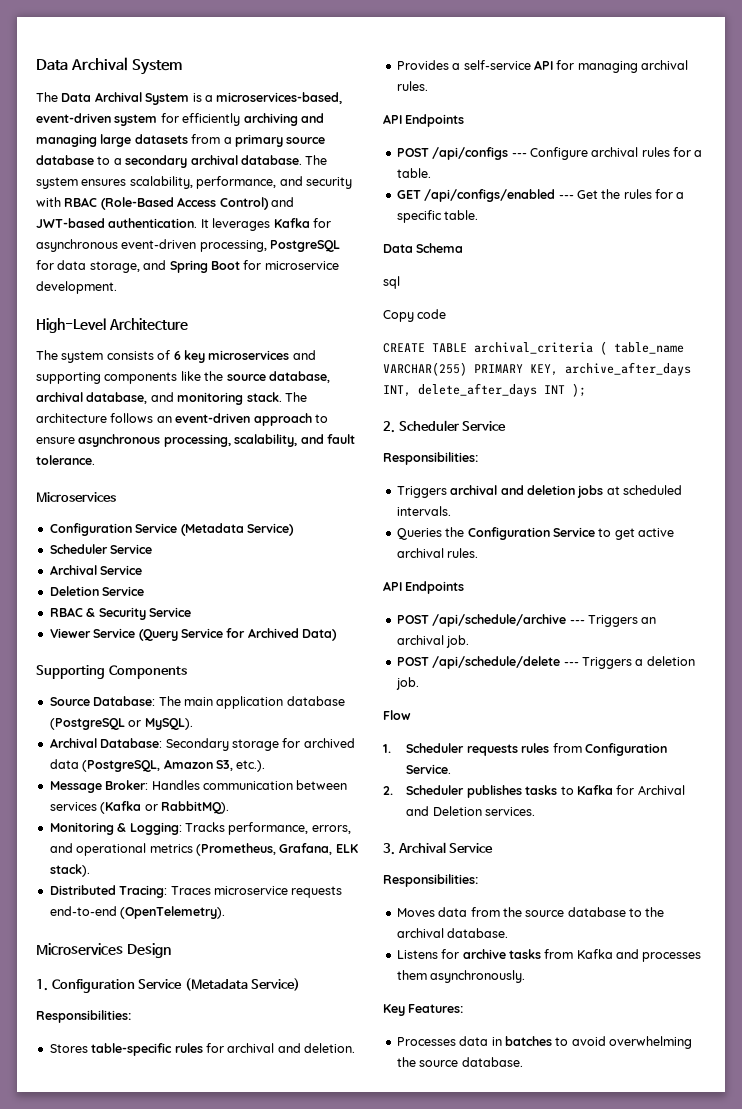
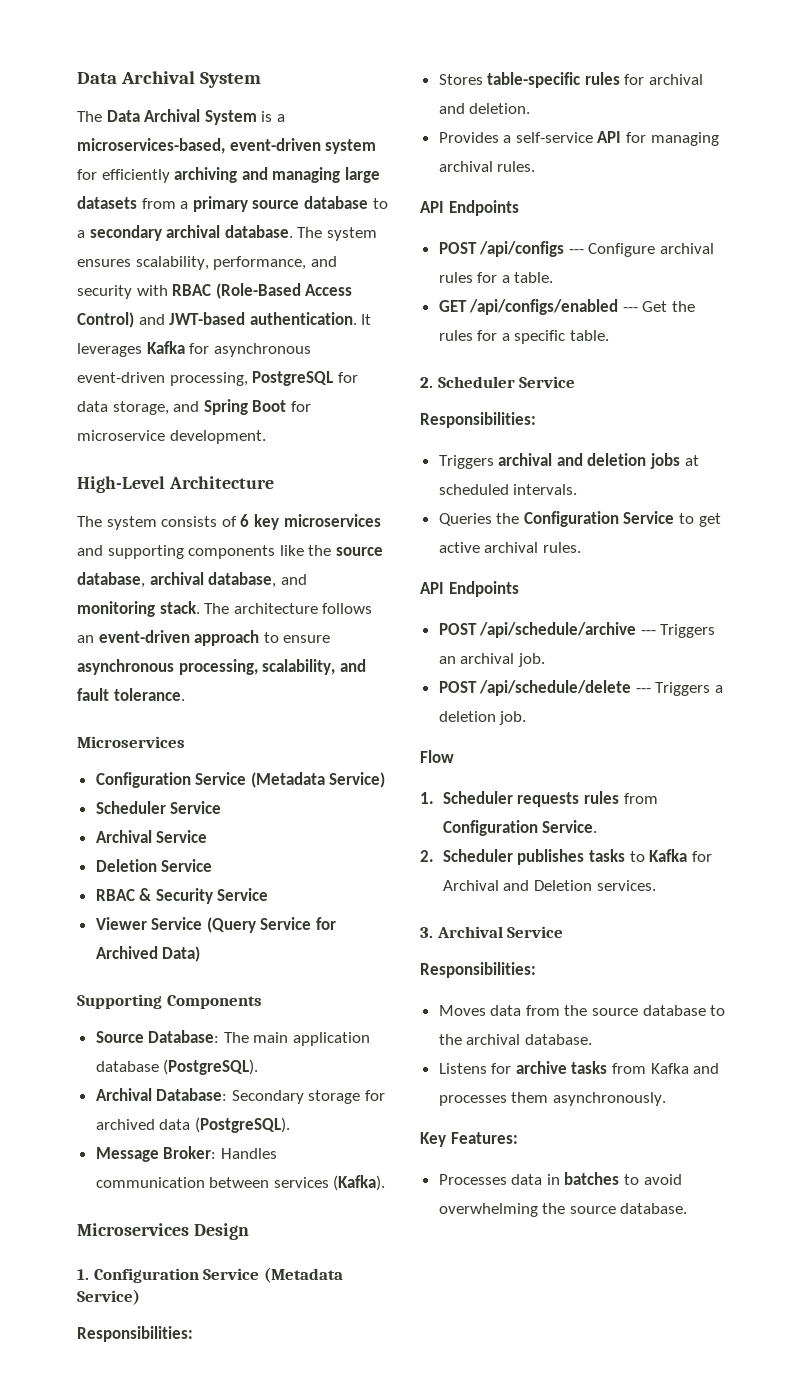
[49,718,193,730] (PostgreSQL or MySQL). -> [163,1059,259,1075] (PostgreSQL).
[82,759,266,772] (PostgreSQL, Amazon S3, etc.). -> [194,1117,290,1133] (PostgreSQL).
[100,801,229,814] [49,822,351,835] [49,843,358,856] [49,864,90,877] [49,885,343,898] [49,906,226,919] (Kafka or RabbitMQ). // Monitoring & Logging: Tracks performance, errors, and operational metrics (Prometheus, Grafana, ELK stack). // Distributed Tracing: Traces microservice requests end-to-end (OpenTelemetry). -> [333,1175,386,1191] (Kafka).
[383,243,464,253] [383,276,400,289] [383,309,447,322] [383,341,684,355] [383,362,691,376] [383,383,586,397] // Data Schema // sql // Copy code // CREATE TABLE archival_criteria ( table_name VARCHAR(255) PRIMARY KEY, archive_after_days INT, delete_after_days INT ); -> (610, 335) none

